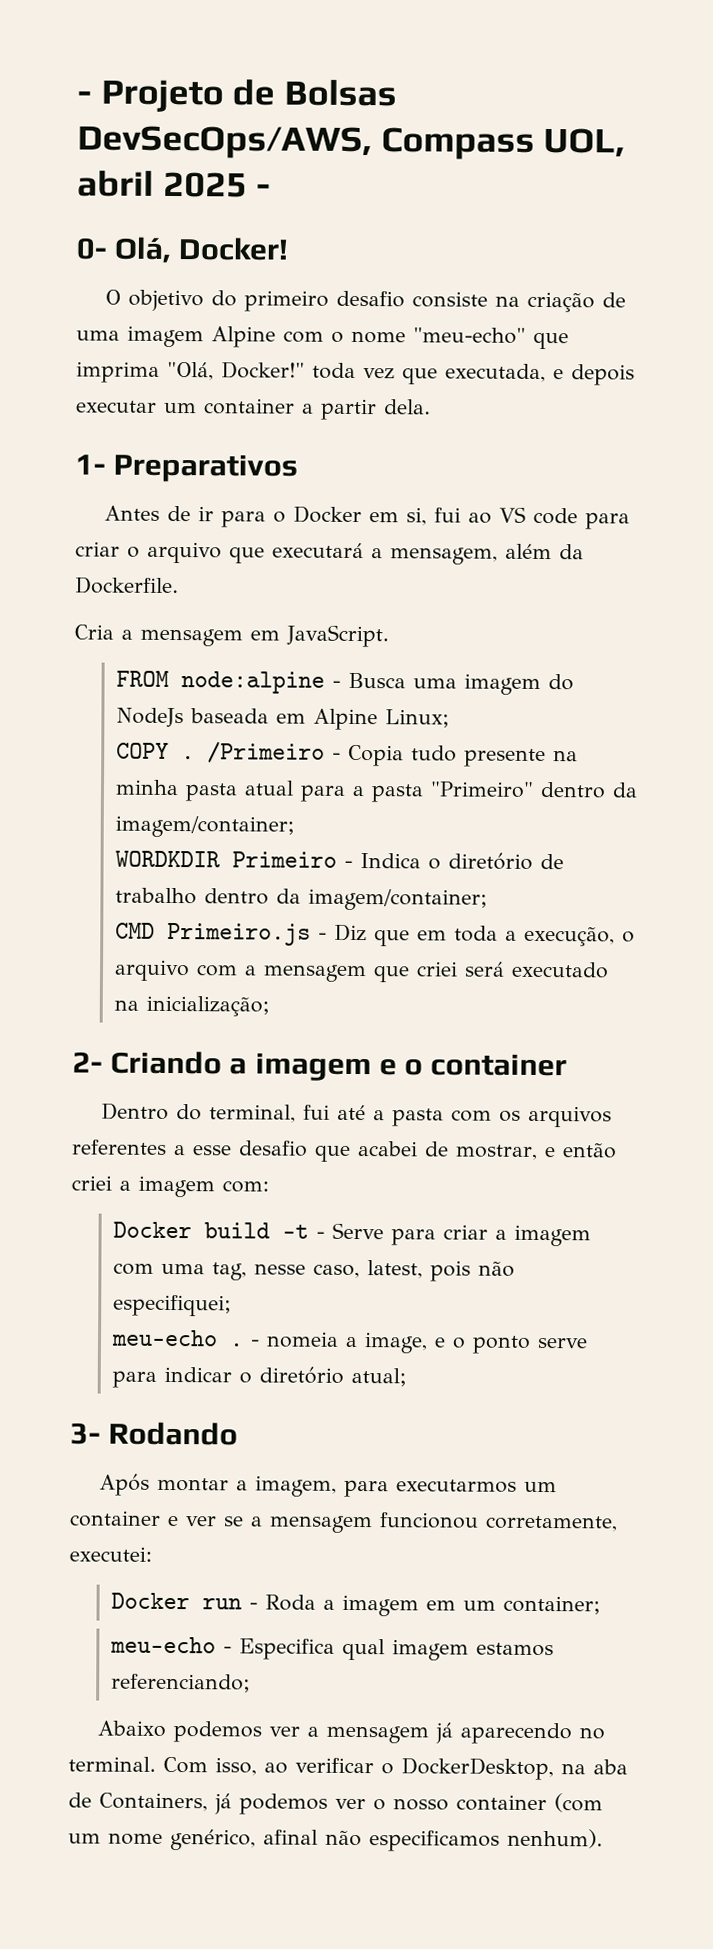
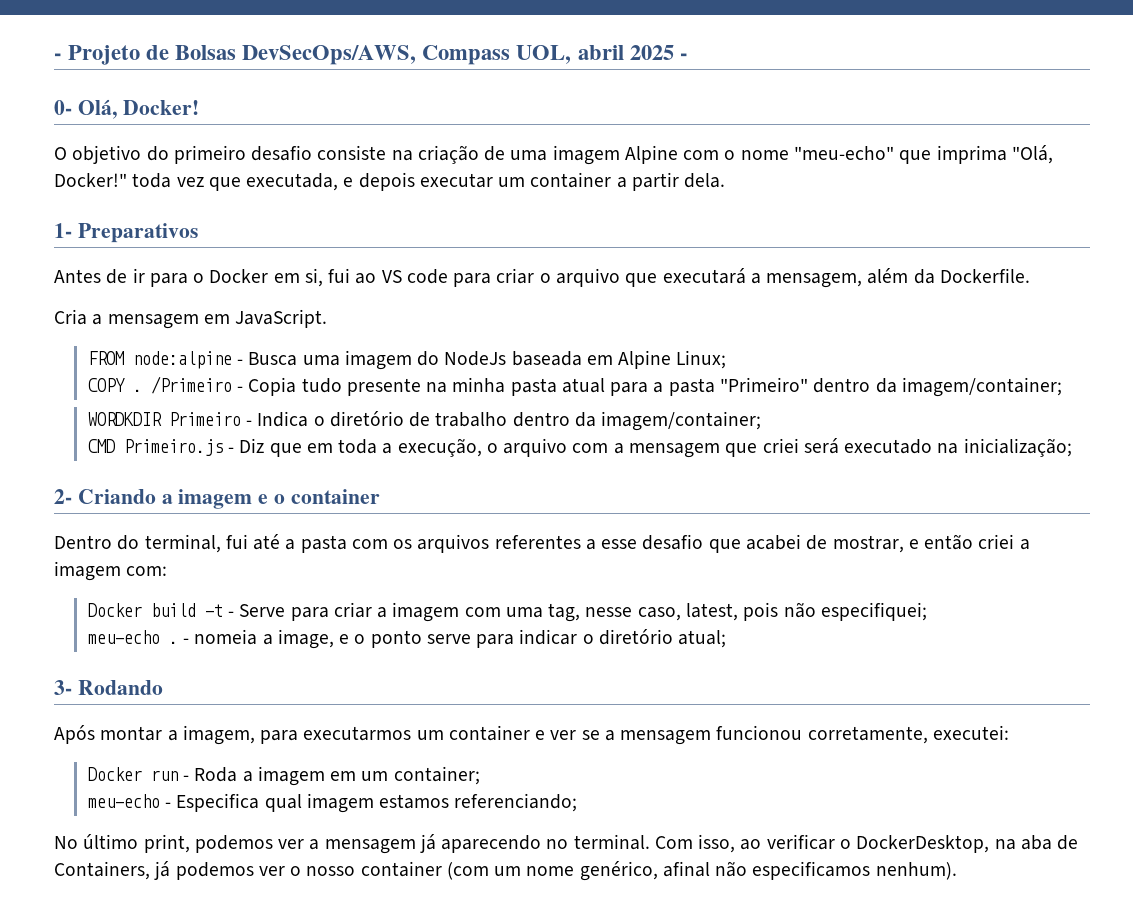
[97,1720,167,1737] Abaixo -> [54,834,190,853] No último print,

